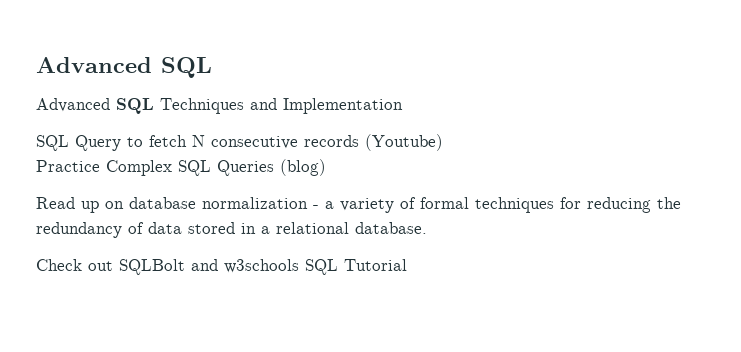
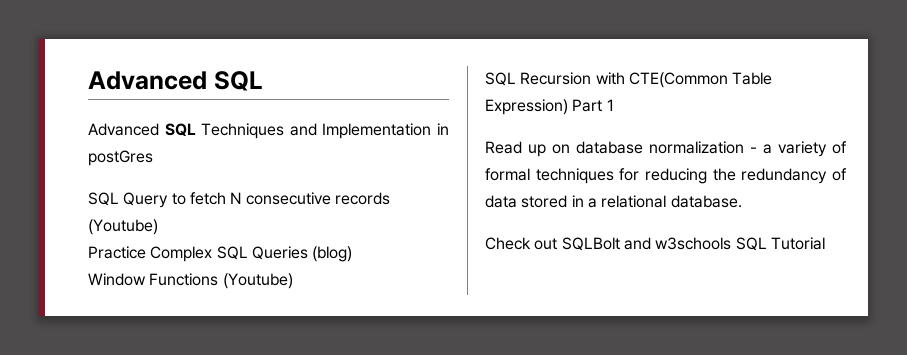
(403, 106) none -> [437,123,449,135] [88,150,153,166] in postGres
(326, 167) none -> [88,273,293,289] [485,72,773,88] [485,99,614,115] // Window Functions (Youtube) // SQL Recursion with CTE(Common Table Expression) Part 1

